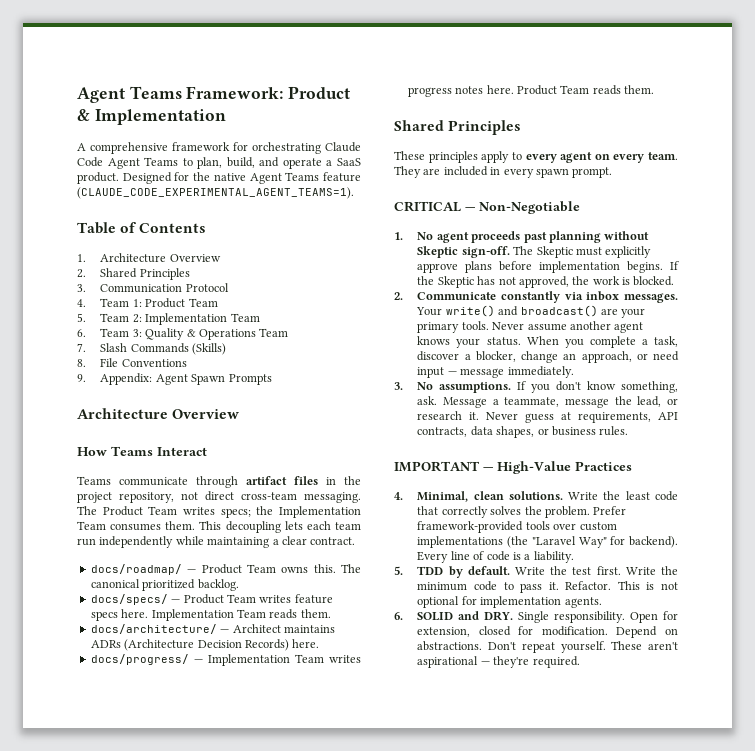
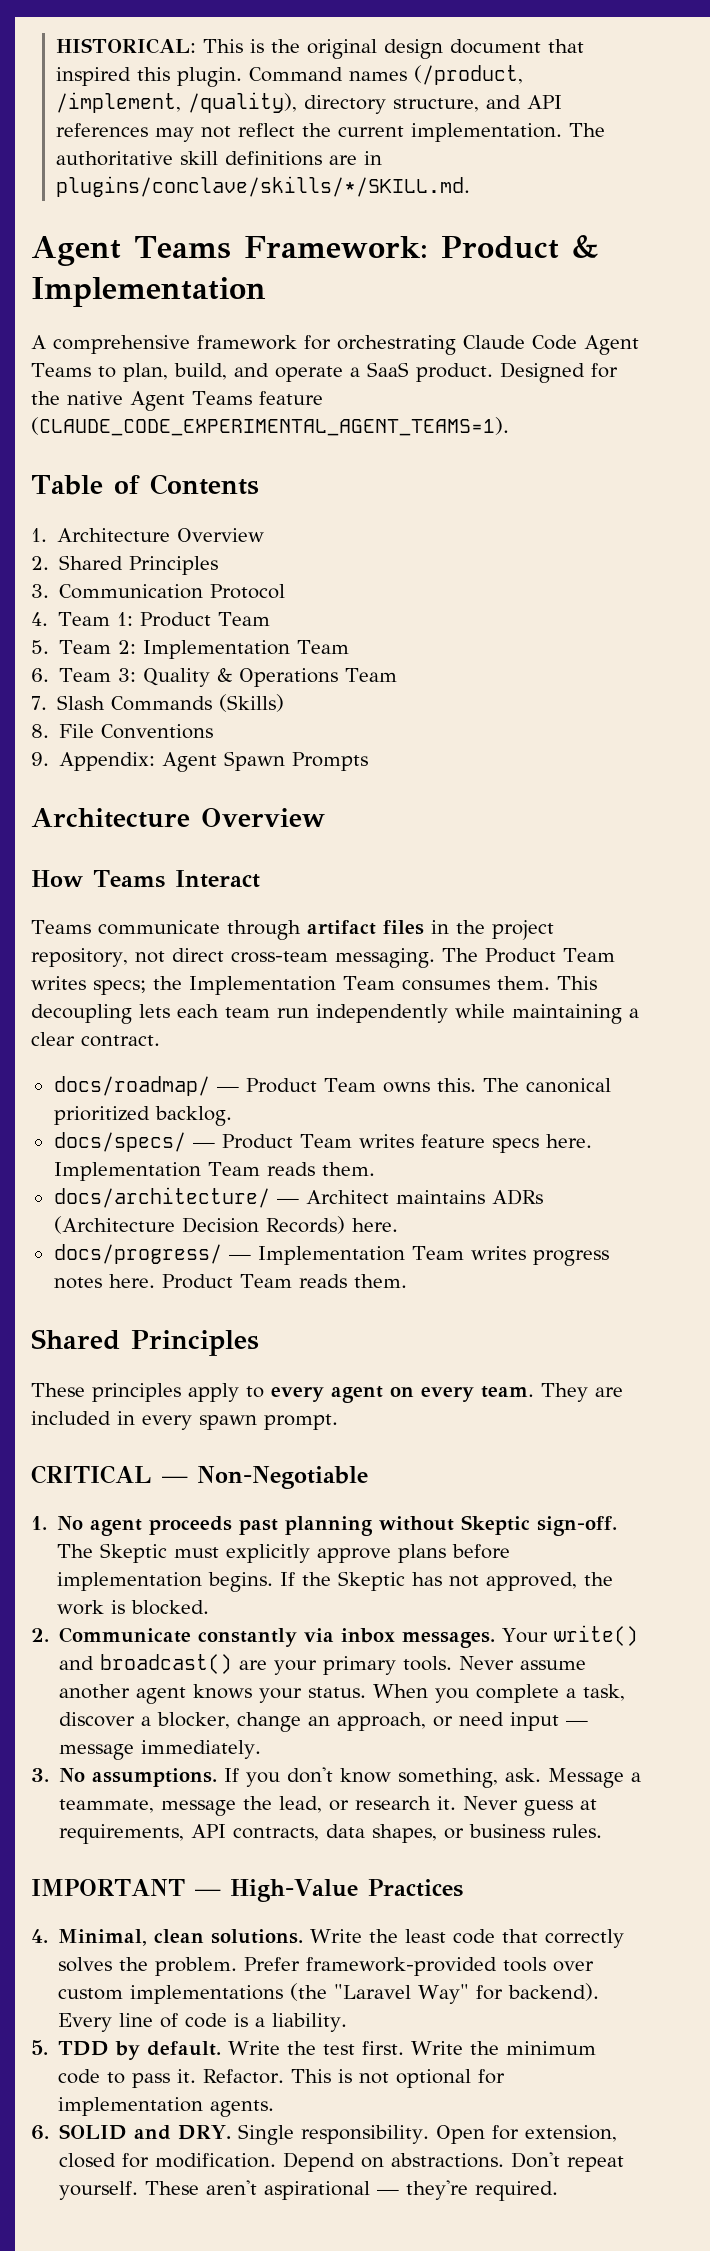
(77, 95) none -> [55,38,584,59] [55,65,523,87] [55,92,562,114] [55,123,605,142] [55,151,382,166] [55,176,470,197] HISTORICAL: This is the original design document that inspired this plugin. Command names (/product, /implement, /quality), directory structure, and API references may not reflect the current implementation. The authoritative skill definitions are in plugins/conclave/skills/*/SKILL.md. //

